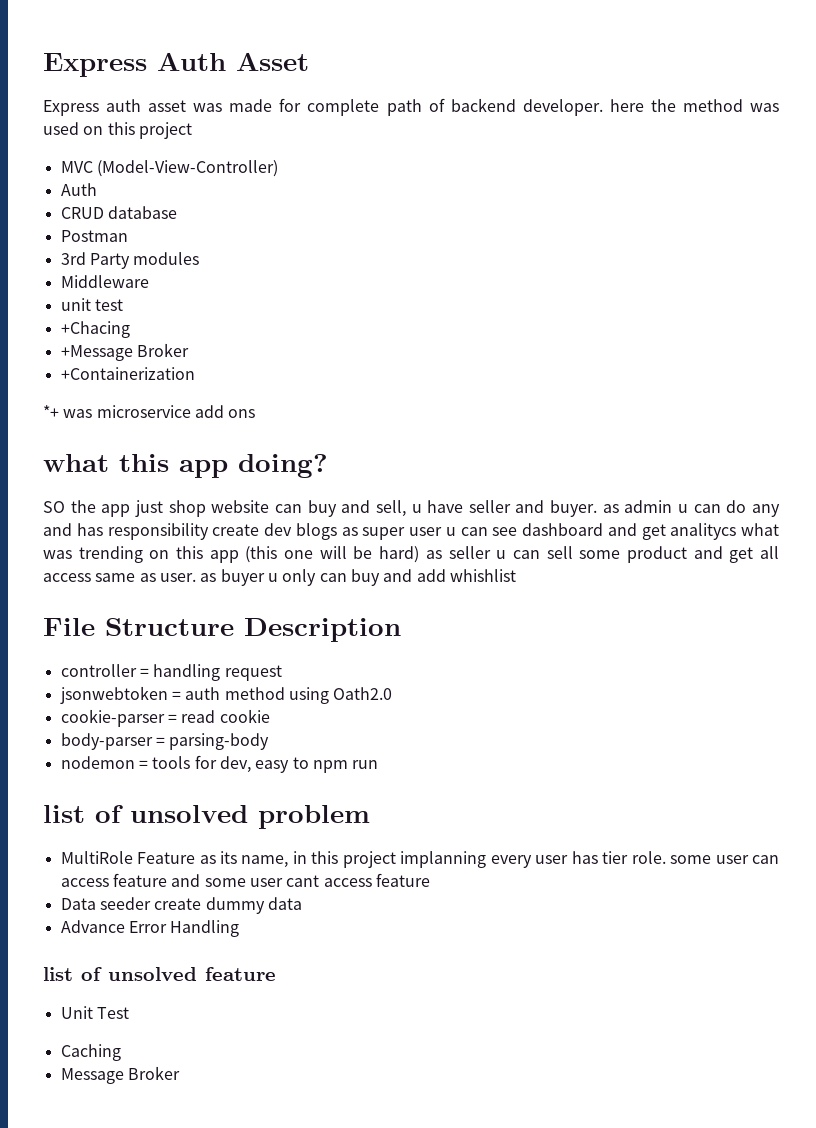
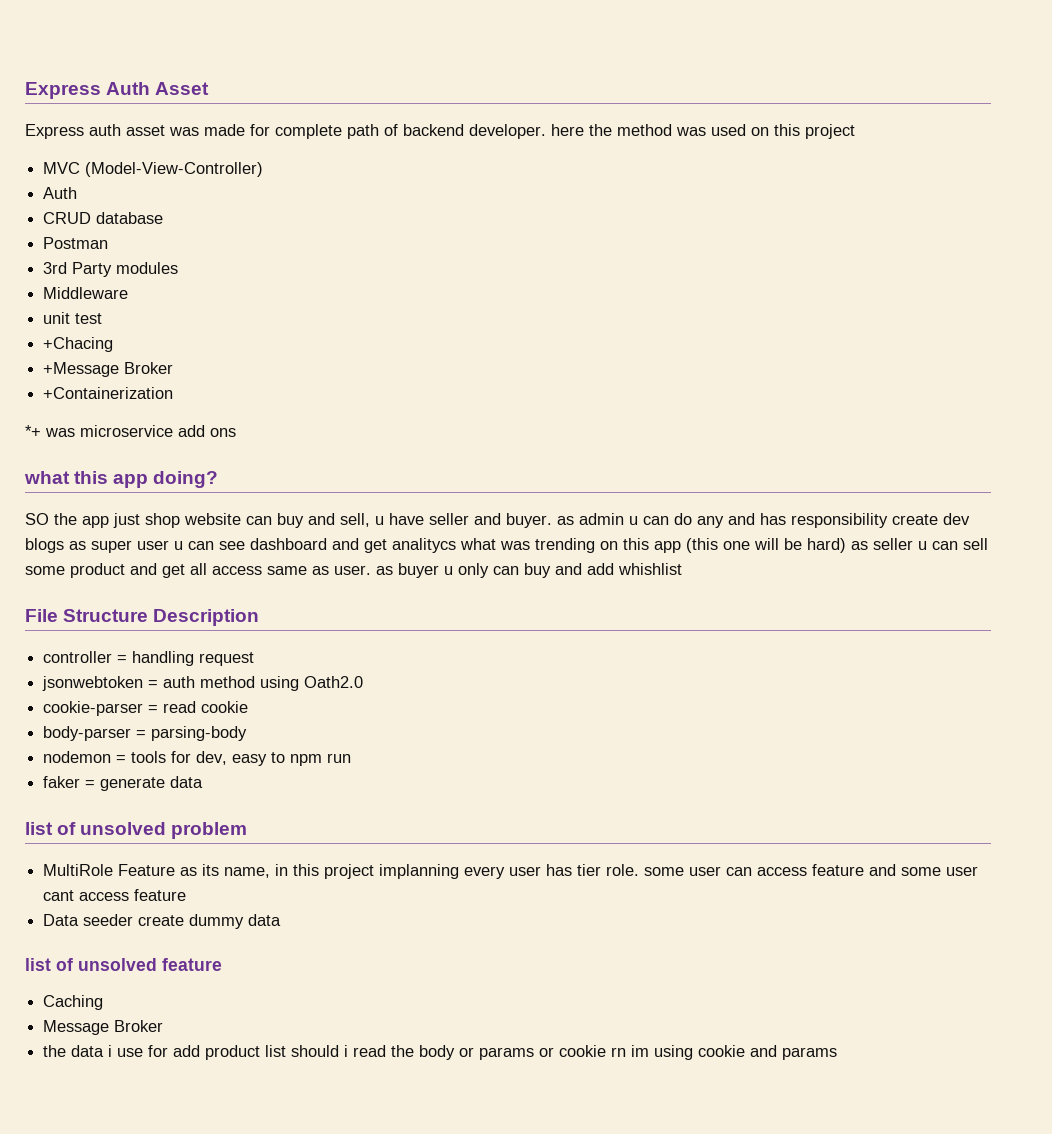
(379, 764) none -> [43,776,204,791] // faker = generate data
[60,920,240,937] // Advance Error Handling -> (282, 920) none
[60,1006,129,1019] // Unit Test -> (222, 964) none
(180, 1073) none -> [43,1045,838,1060] // the data i use for add product list should i read the body or params or cookie rn im using cookie and params

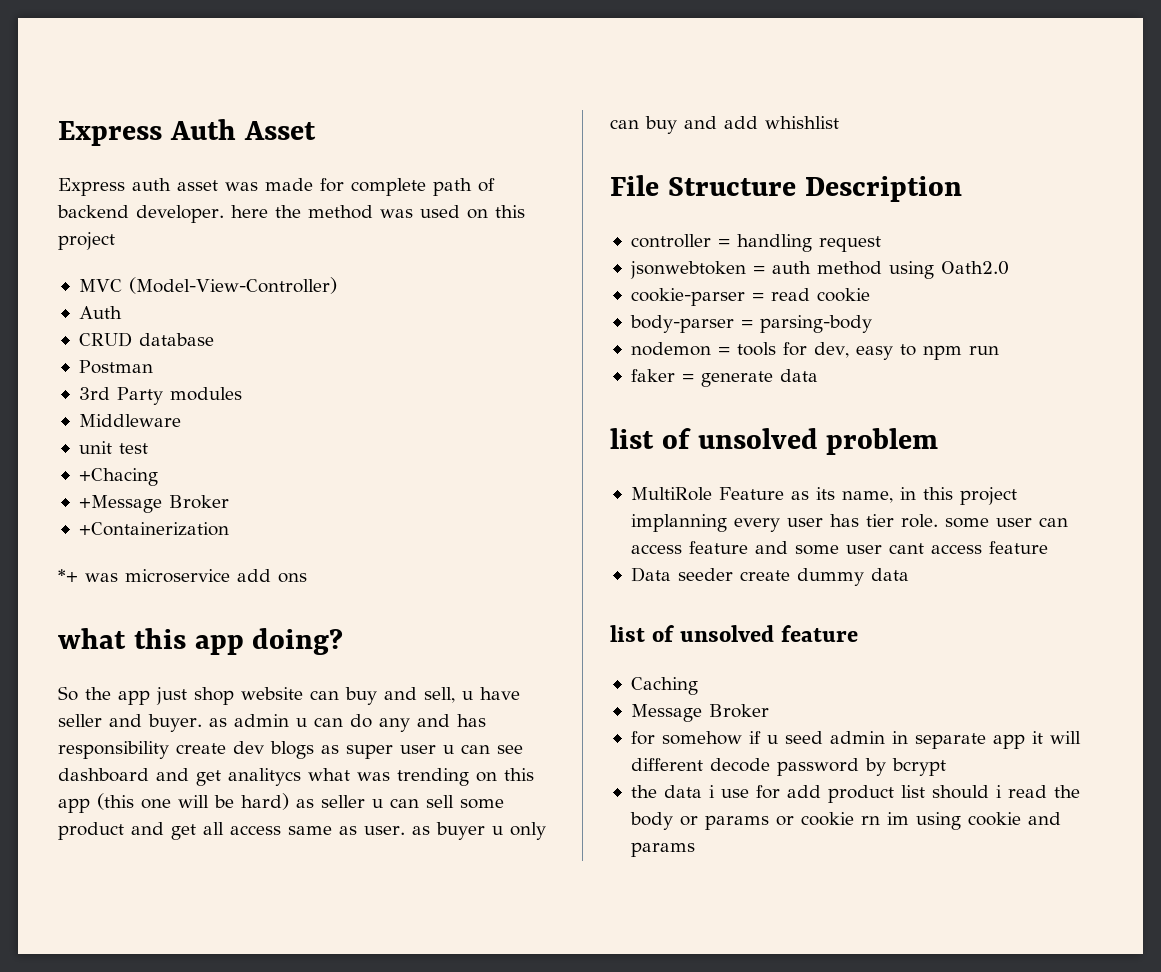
[25,513,49,525] SO -> [58,686,78,701] So
(164, 1026) none -> [630,731,1081,749] [630,758,946,776] // for somehow if u seed admin in separate app it will different decode password by bcrypt

